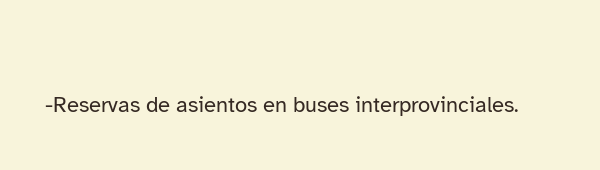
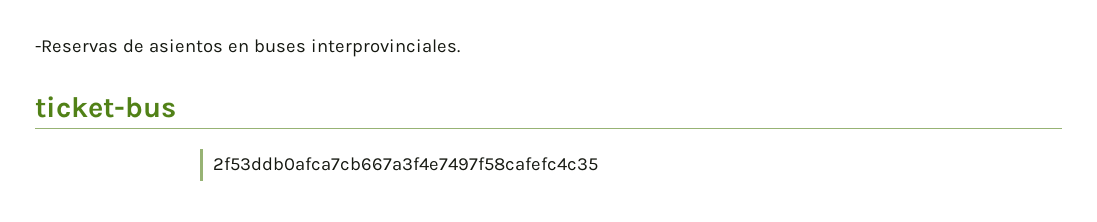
(519, 106) none -> [35,96,176,118] [213,157,599,171] // ticket-bus // 2f53ddb0afca7cb667a3f4e7497f58cafefc4c35

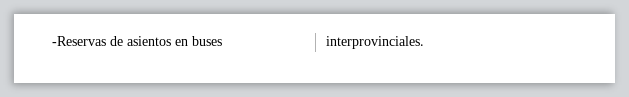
[35,96,176,118] [213,157,599,171] // ticket-bus // 2f53ddb0afca7cb667a3f4e7497f58cafefc4c35 -> (424, 42) none

